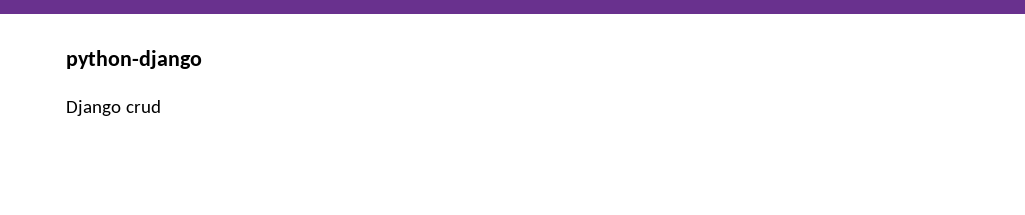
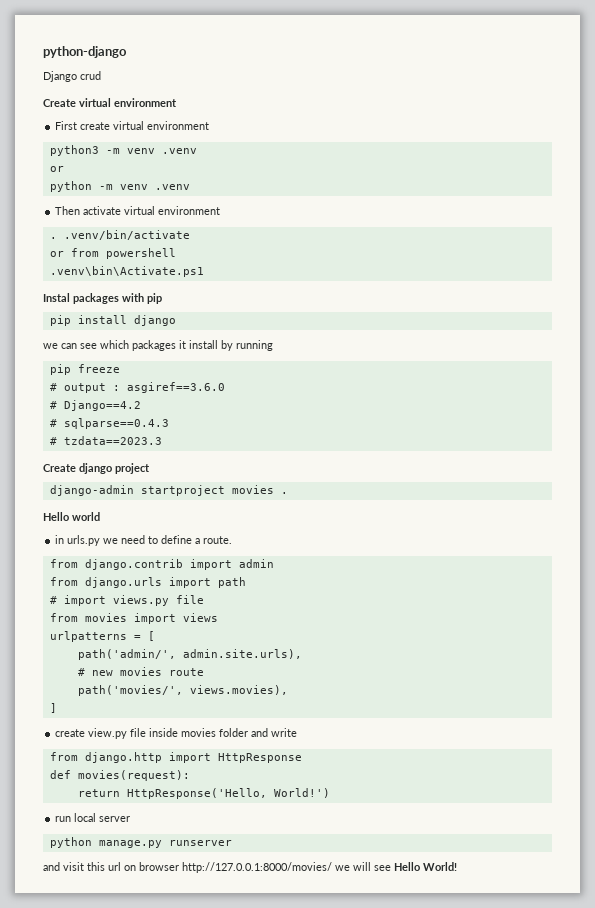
(161, 106) none -> [43,98,177,107] [55,121,210,130] [49,145,197,156] [49,166,64,172] [49,181,190,192] [55,206,221,215] [49,230,190,240] [49,248,176,259] [49,266,204,277] [43,293,162,304] [49,315,176,326] [43,340,273,351] [49,364,120,375] [49,382,225,393] [49,400,141,411] [49,418,169,429] [49,436,162,445] [43,463,150,474] [49,485,288,496] [43,512,100,521] [55,535,233,546] [49,559,274,570] [49,577,246,588] [49,595,204,606] [49,613,218,624] [49,631,155,642] [77,649,302,660] [77,667,204,676] [77,685,288,696] [49,703,57,713] [55,728,298,739] [49,752,302,763] [49,770,190,781] [77,788,330,799] [55,813,131,822] [49,837,232,848] [43,862,457,873] // Create virtual environment // First create virtual environment // python3 -m venv .venv // or // python -m venv .venv // Then activate virtual environment // . .venv/bin/activate // or from powershell // .venv\bin\Activate.ps1 // Instal packages with pip // pip install django // we can see which packages it install by running // pip freeze // # output : asgiref==3.6.0 // # Django==4.2 // # sqlparse==0.4.3 // # tzdata==2023.3 // Create django project // django-admin startproject movies . // Hello world // in urls.py we need to define a route. // from django.contrib import admin // from django.urls import path // # import views.py file // from movies import views // urlpatterns = [ // path('admin/', admin.site.urls), // # new movies route // path('movies/', views.movies), // ] // create view.py file inside movies folder and write // from django.http import HttpResponse // def movies(request): // return HttpResponse('Hello, World!') // run local server // python manage.py runserver // and visit this url on browser http://127.0.0.1:8000/movies/ we will see Hello World!

